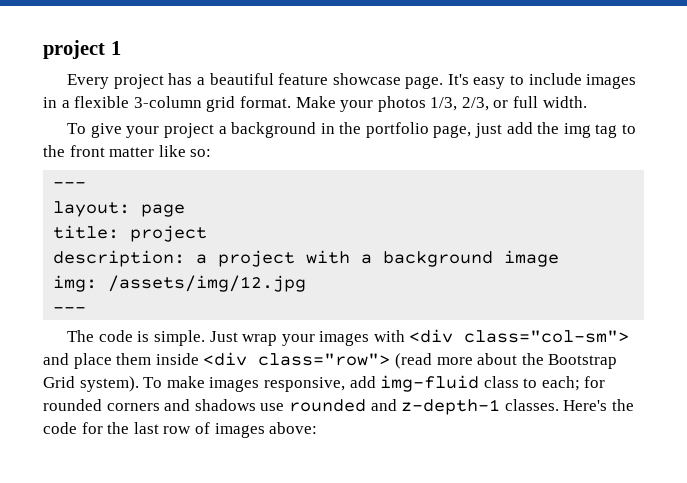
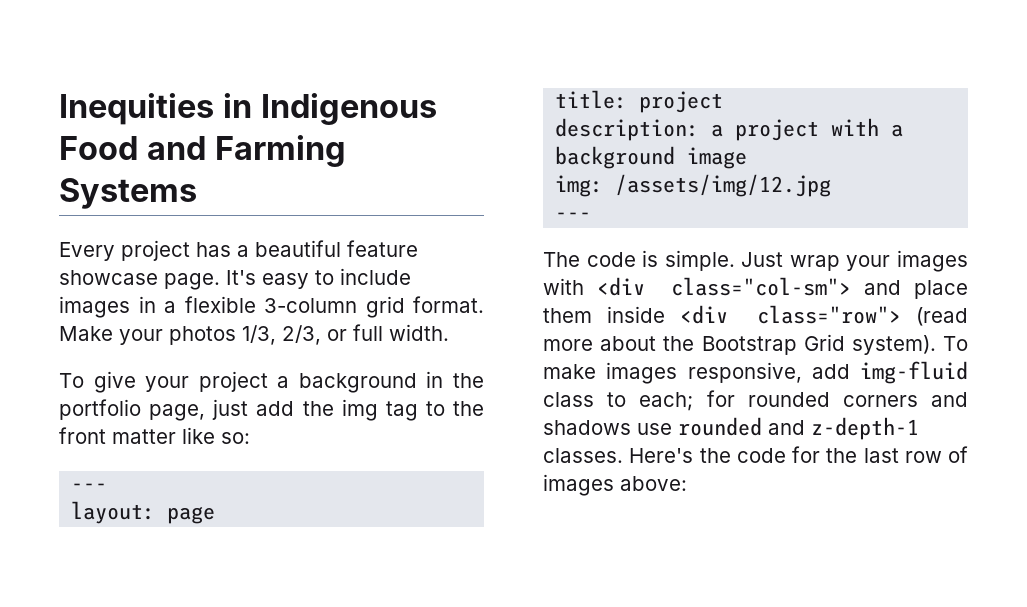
[43,40,121,59] project 1 -> [59,93,437,125] [59,135,346,167] [59,178,197,209] Inequities in Indigenous Food and Farming Systems

